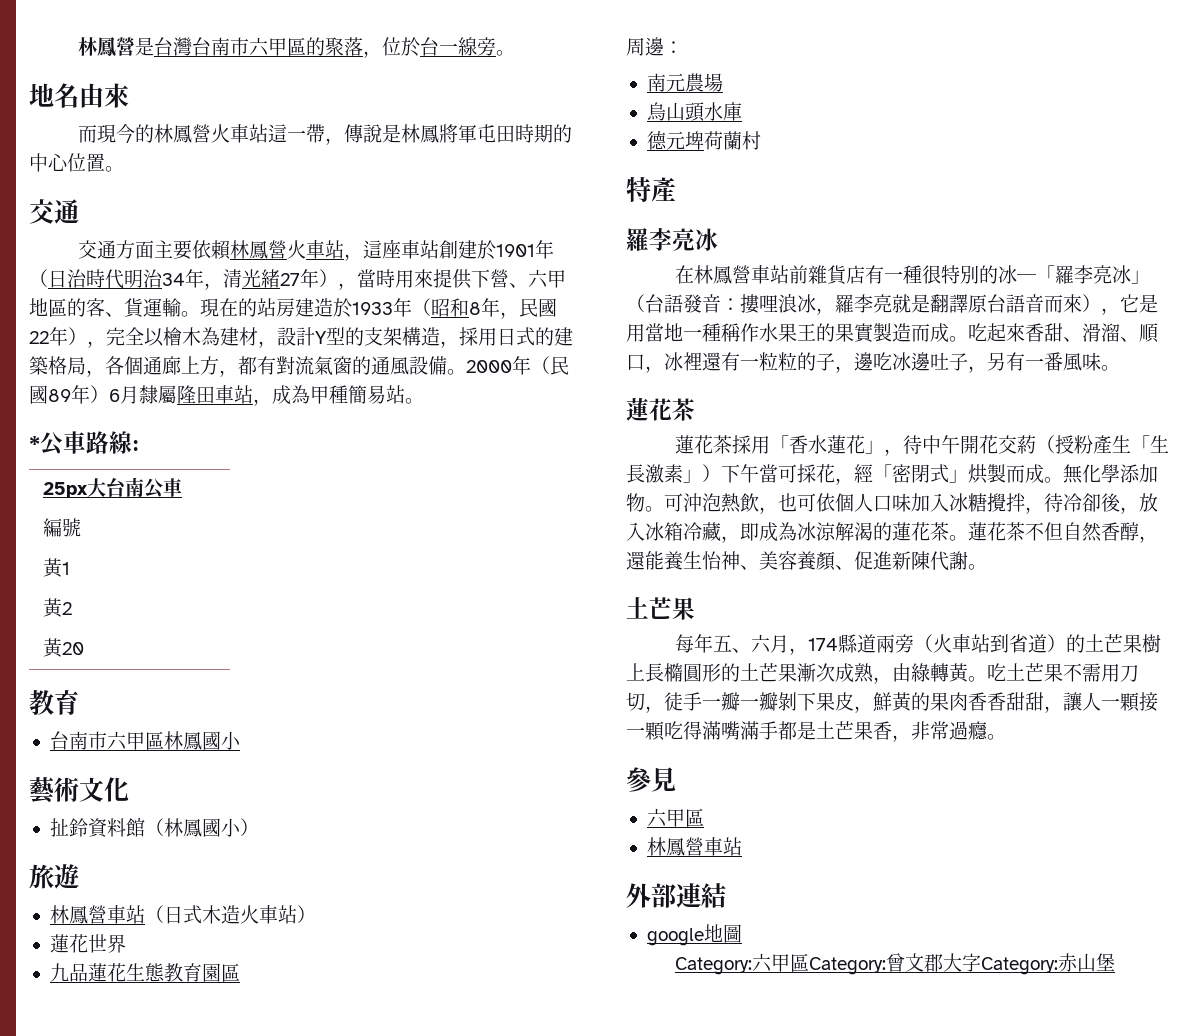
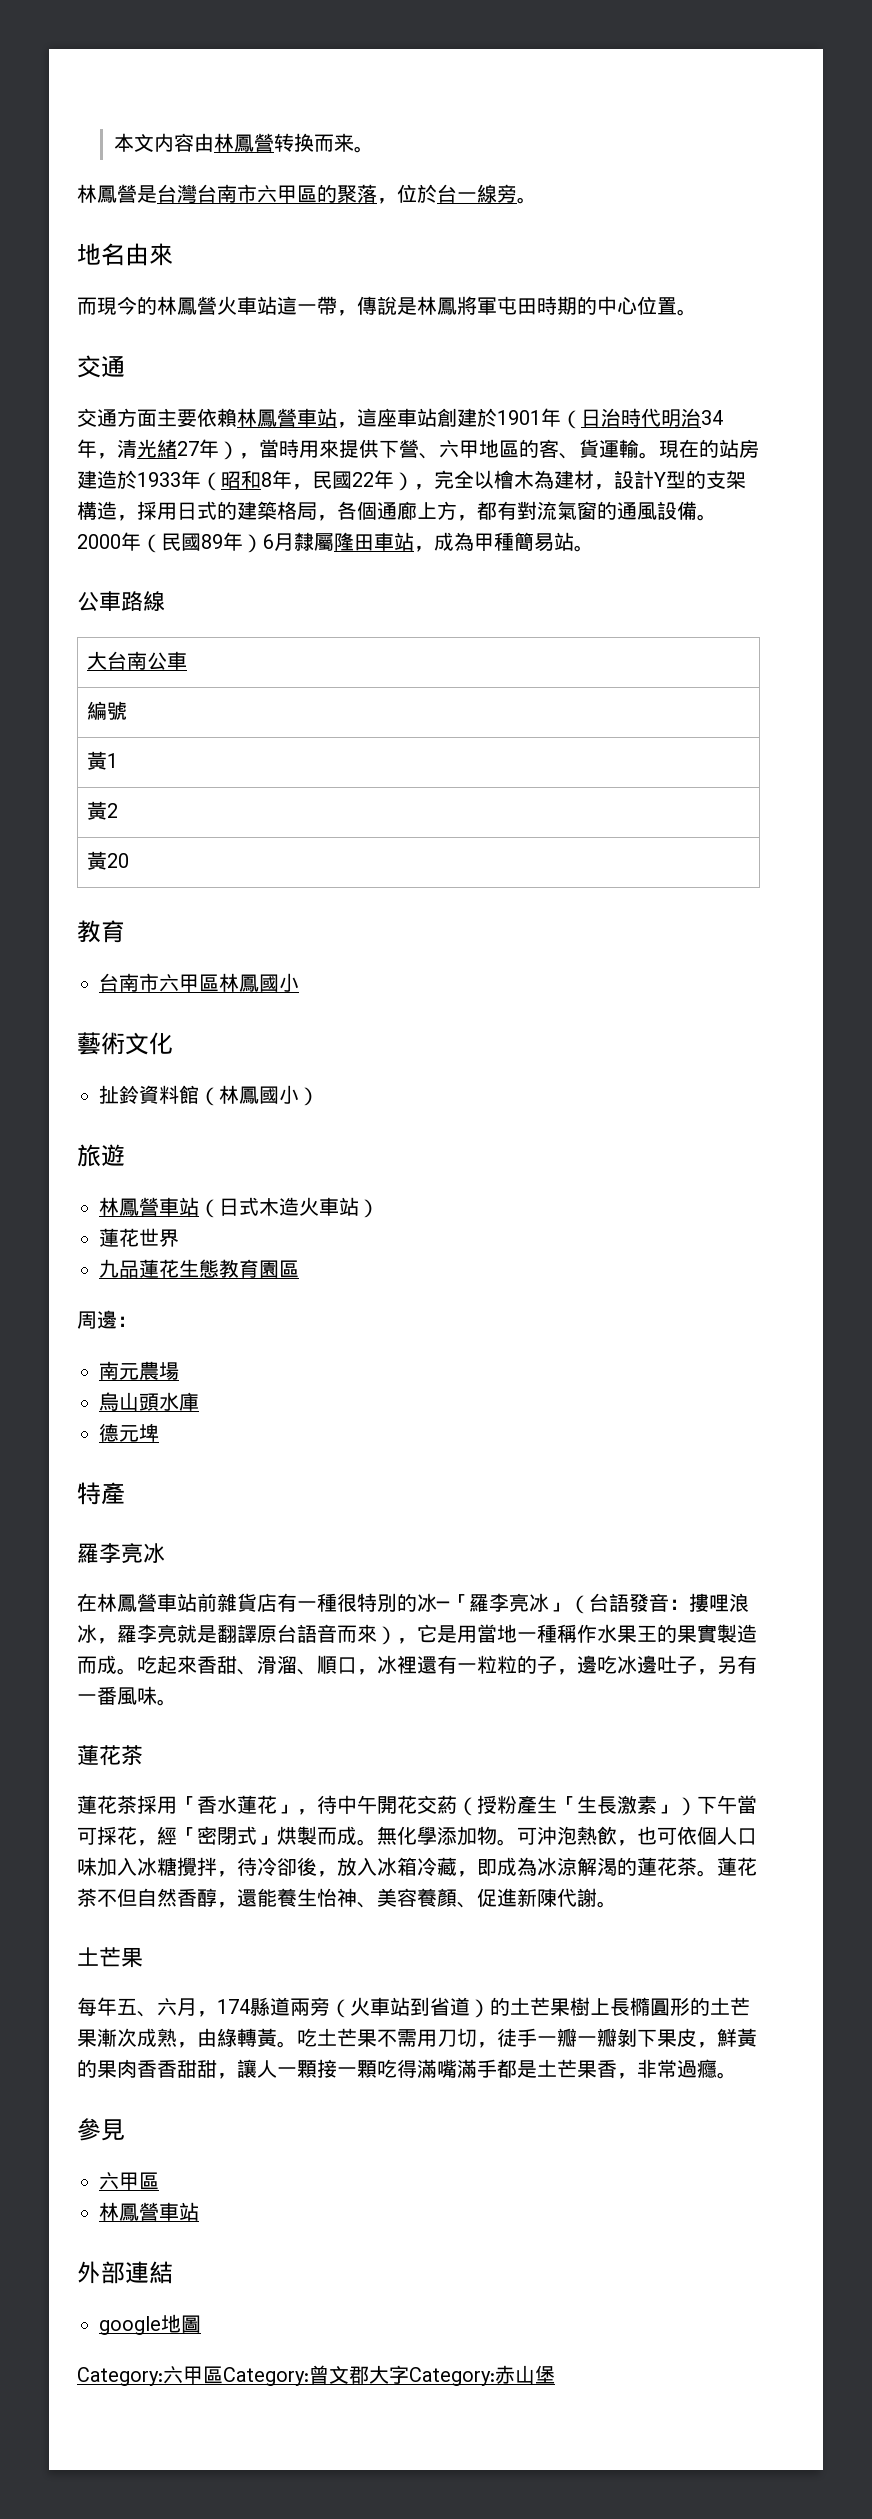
(77, 46) none -> [114,133,375,153] 本文内容由林鳳營转换而来。 //
[286,240,306,259] 火 -> (297, 417) none
[29,436,40,451] * -> (594, 548) none
[132,440,140,451] [42,482,88,498] : // 25px -> (165, 601) //
[703,131,761,150] 荷蘭村 -> (159, 1432) none

